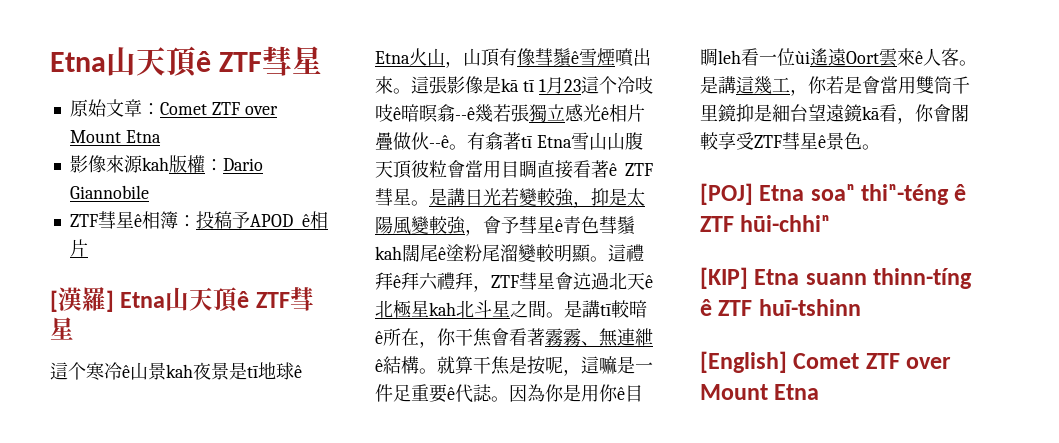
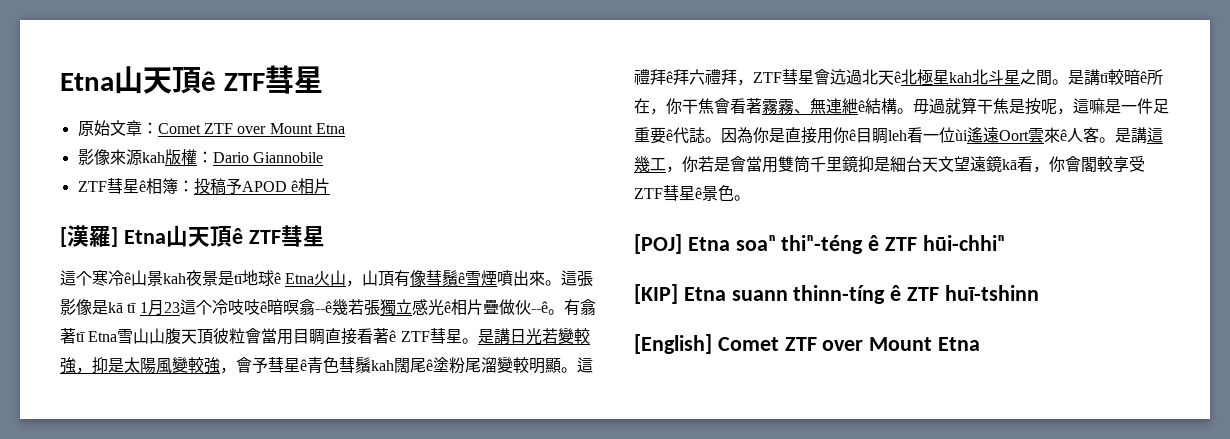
(437, 371) none -> [913,98,945,115] 毋過
(581, 393) none -> [785,127,817,144] 直接
(808, 113) none -> [922,156,954,172] 天文

